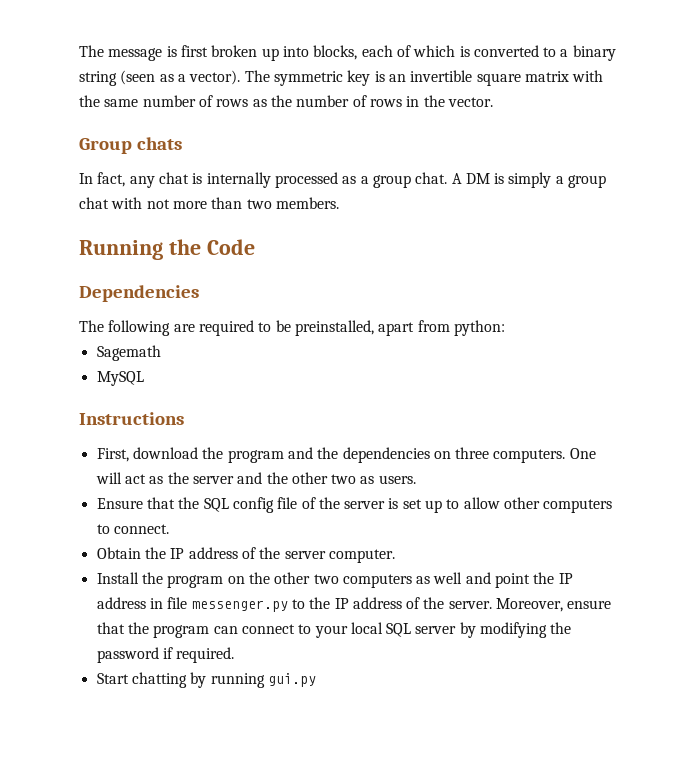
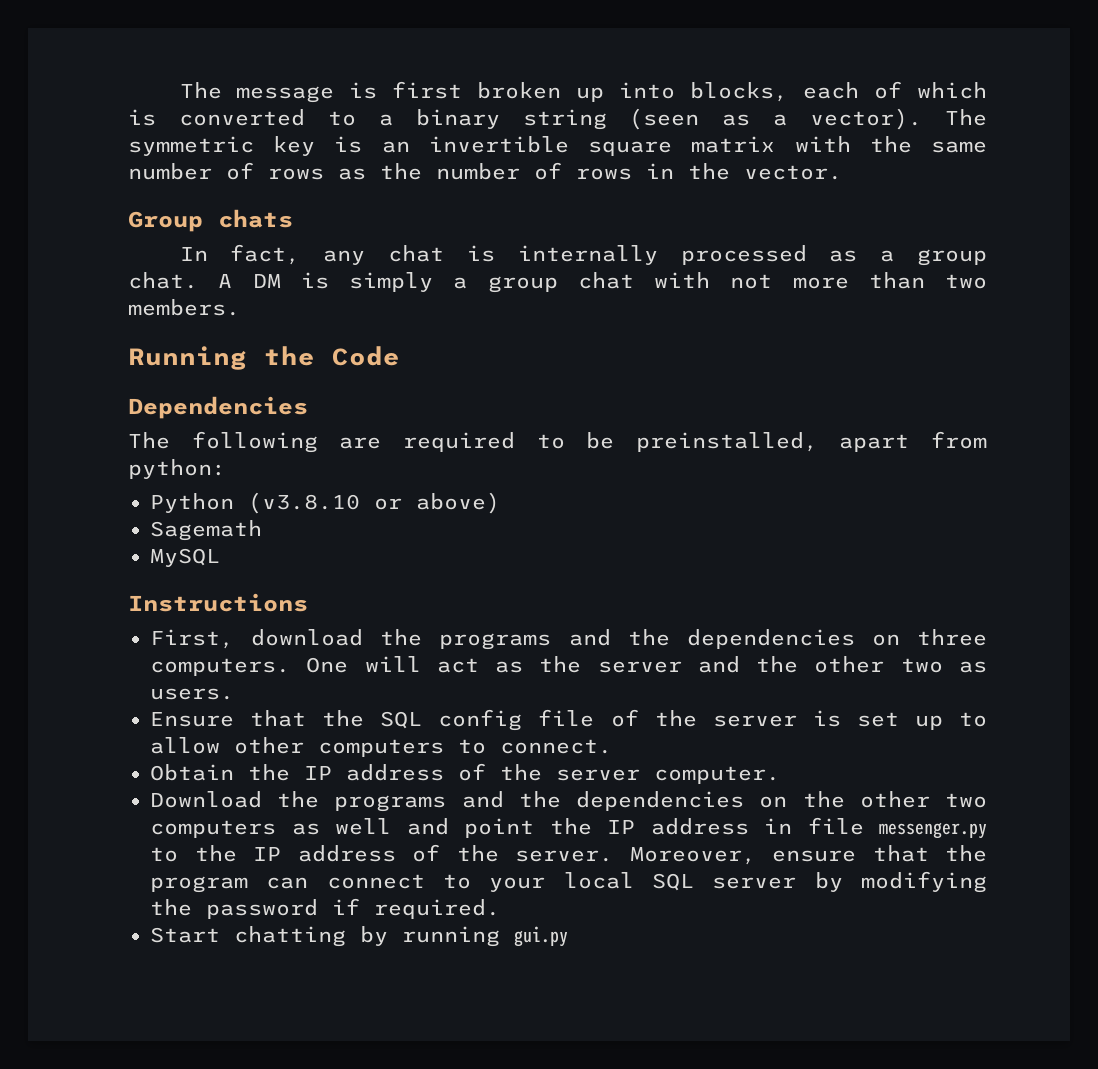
(505, 328) none -> [150,492,500,514] // Python (v3.8.10 or above)
[227,450,284,463] program -> [439,633,552,650] programs
[96,572,224,588] Install the program -> [150,791,745,812] Download the programs and the dependencies

